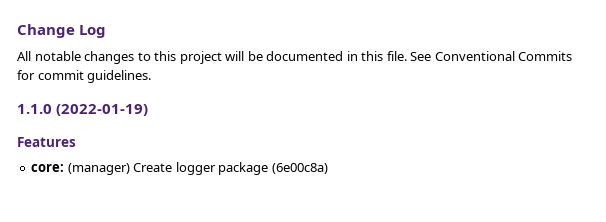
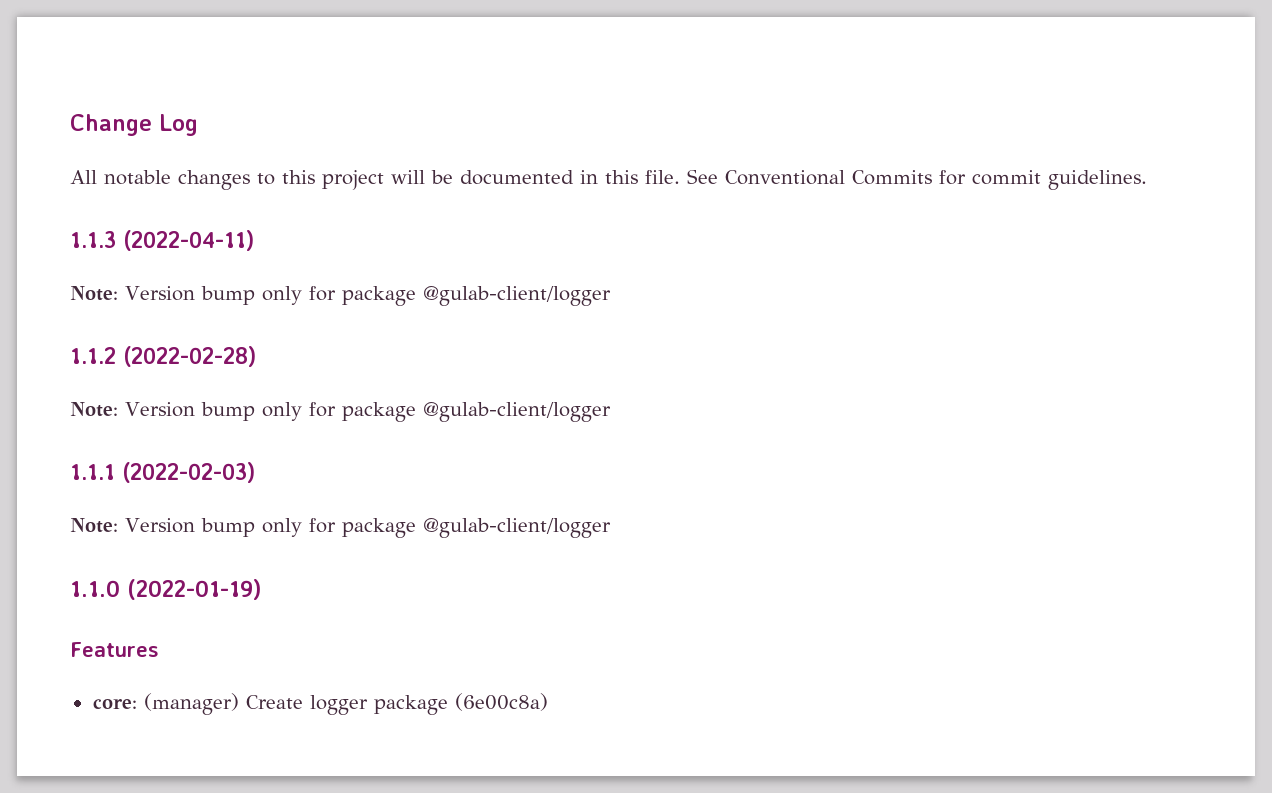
(152, 76) none -> [70,230,254,251] [70,286,611,306] [70,346,256,367] [70,402,611,422] [70,462,255,483] [70,518,611,538] // 1.1.3 (2022-04-11) // Note: Version bump only for package @gulab-client/logger // 1.1.2 (2022-02-28) // Note: Version bump only for package @gulab-client/logger // 1.1.1 (2022-02-03) // Note: Version bump only for package @gulab-client/logger

